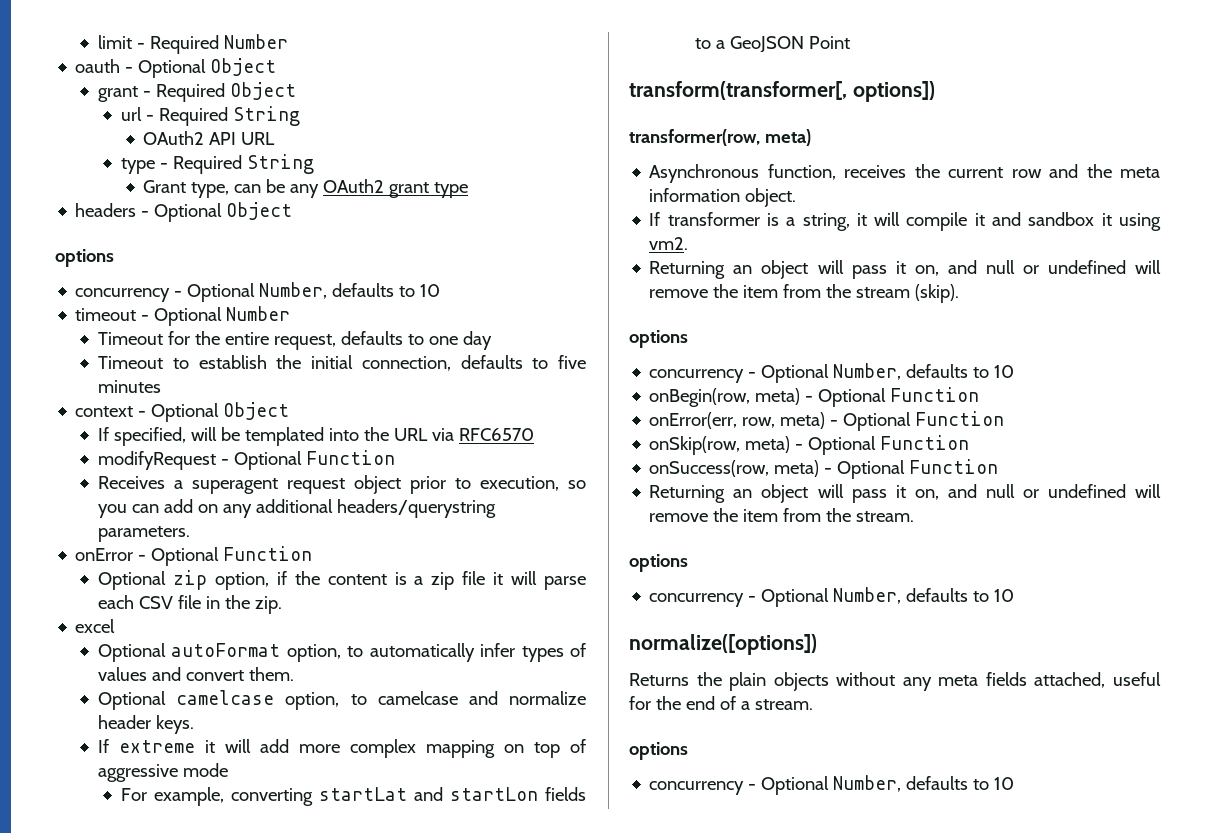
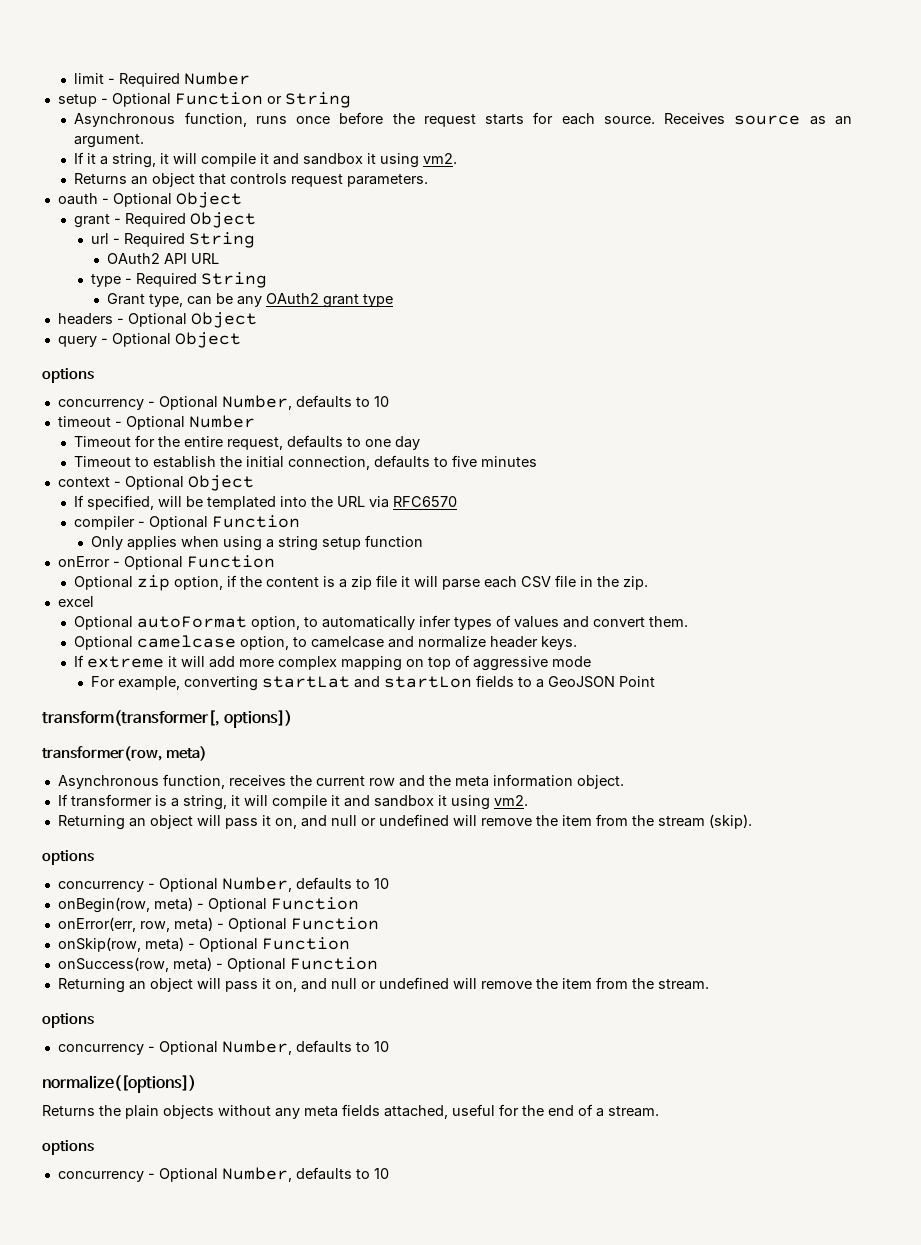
(289, 41) none -> [57,92,351,108] [74,112,852,127] [74,134,145,148] [74,152,458,168] [74,173,429,187] // setup - Optional Function or String // Asynchronous function, runs once before the request starts for each source. Receives source as an argument. // If it a string, it will compile it and sandbox it using vm2. // Returns an object that controls request parameters.
(293, 211) none -> [57,332,241,348] // query - Optional Object
[98,450,396,470] [98,475,587,494] [98,499,496,518] [98,526,191,542] modifyRequest - Optional Function // Receives a superagent request object prior to execution, so you can add on any additional headers/querystring parameters. -> [74,515,301,530] [90,535,423,551] compiler - Optional Function // Only applies when using a string setup function

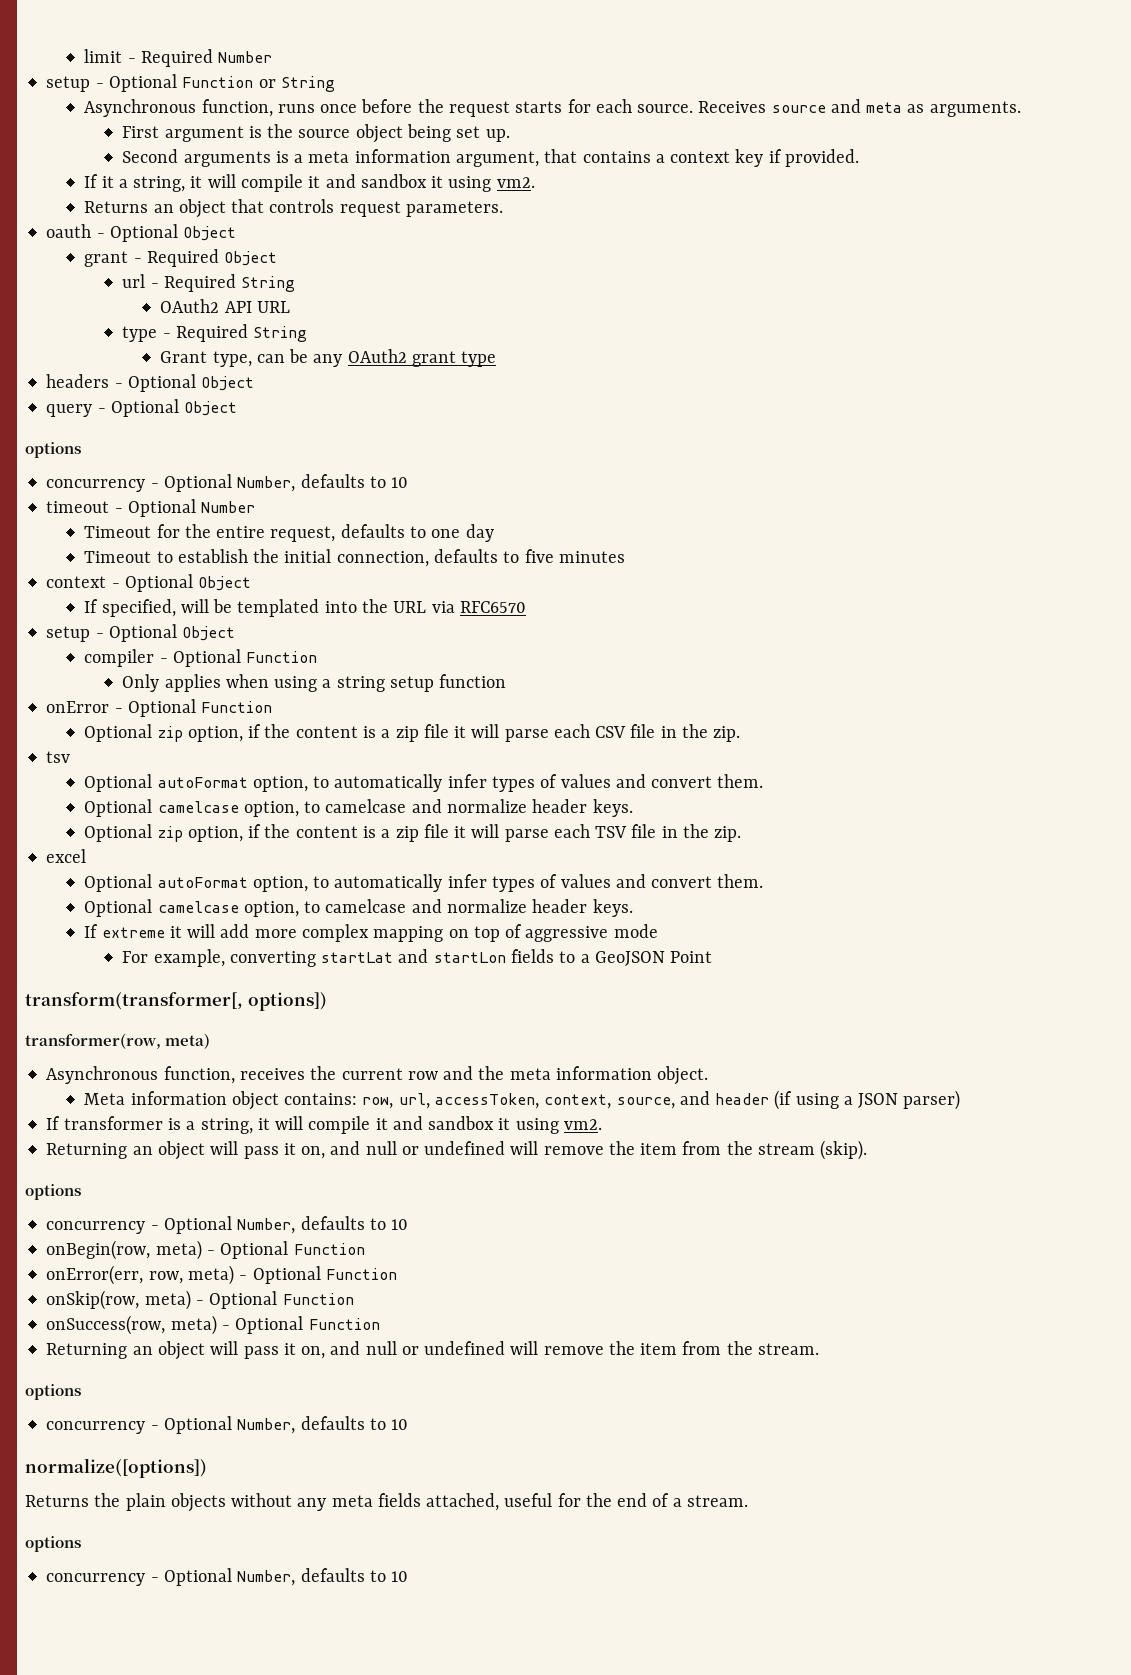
[809,116,852,125] [74,134,145,148] as an argument. -> [830,99,1021,117] [122,124,510,143] [122,149,859,167] and meta as arguments. // First argument is the source object being set up. // Second arguments is a meta information argument, that contains a context key if provided.
(458, 501) none -> [46,624,236,642] // setup - Optional Object
(649, 583) none -> [46,751,71,763] [84,774,764,792] [84,799,633,817] [84,824,742,842] // tsv // Optional autoFormat option, to automatically infer types of values and convert them. // Optional camelcase option, to camelcase and normalize header keys. // Optional zip option, if the content is a zip file it will parse each TSV file in the zip.
(624, 782) none -> [84,1090,961,1110] // Meta information object contains: row, url, accessToken, context, source, and header (if using a JSON parser)

